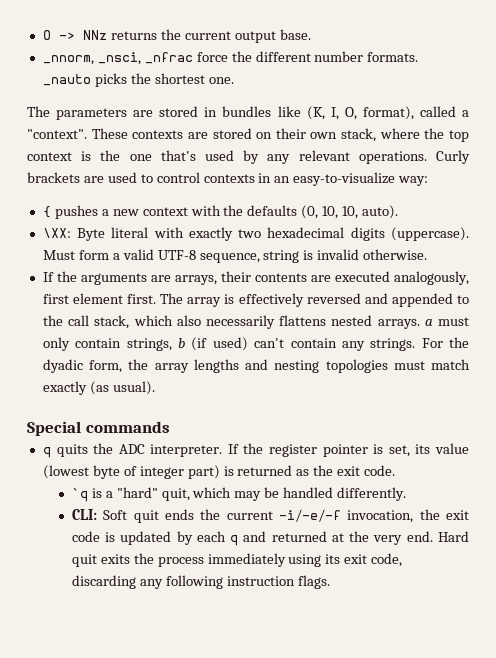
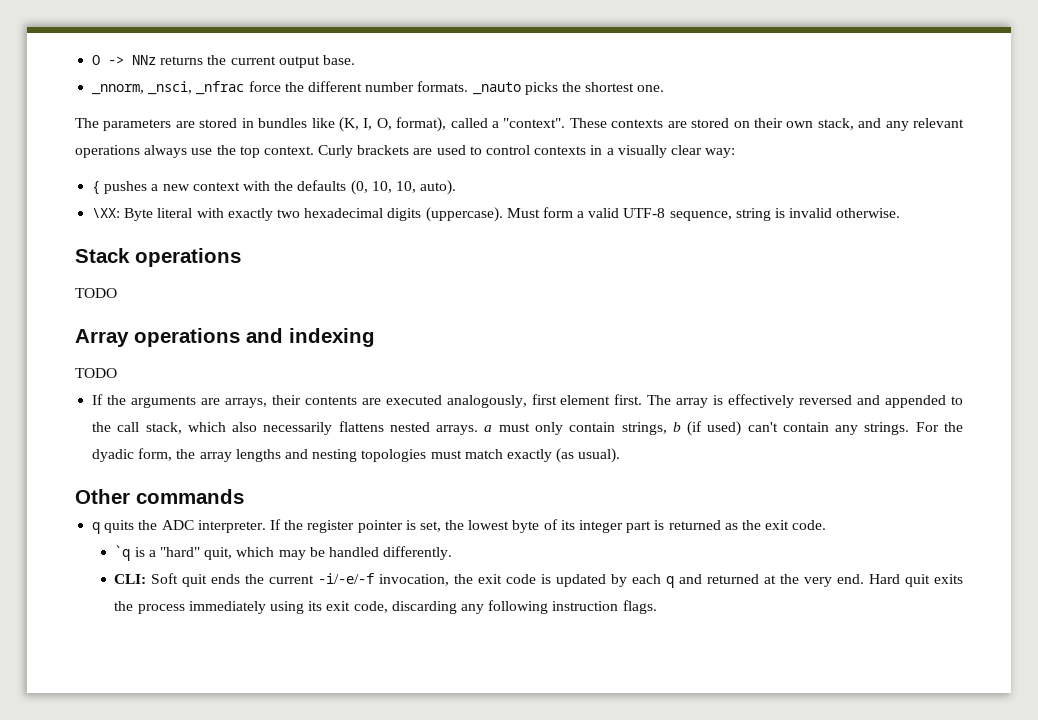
[379,128,469,142] [27,150,427,164] where the top context is the one that's used by any relevant operations. -> [858,118,964,131] [75,145,314,158] and any relevant operations always use the top context.
[274,172,396,186] an easy-to-visualize -> [606,145,702,158] a visually clear
(428, 254) none -> [75,248,241,267] [75,288,117,298] [75,328,375,347] [75,368,117,378] // Stack operations // TODO // Array operations and indexing // TODO
[27,421,81,436] Special -> [75,489,130,504] Other
[415,443,469,454] [42,465,220,479] its value (lowest byte of integer part) -> [445,519,652,533] the lowest byte of its integer part

